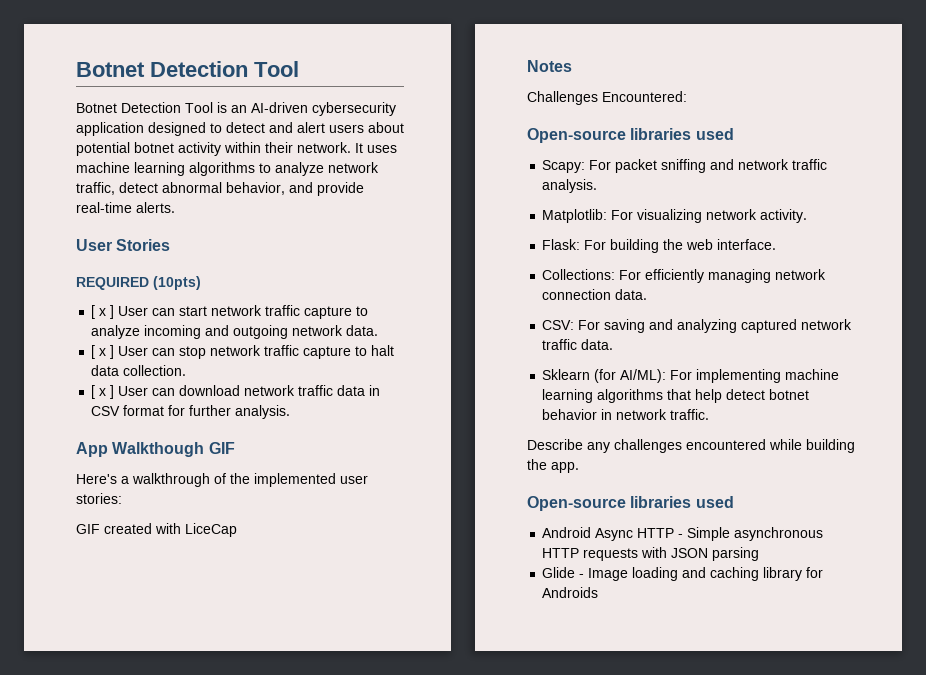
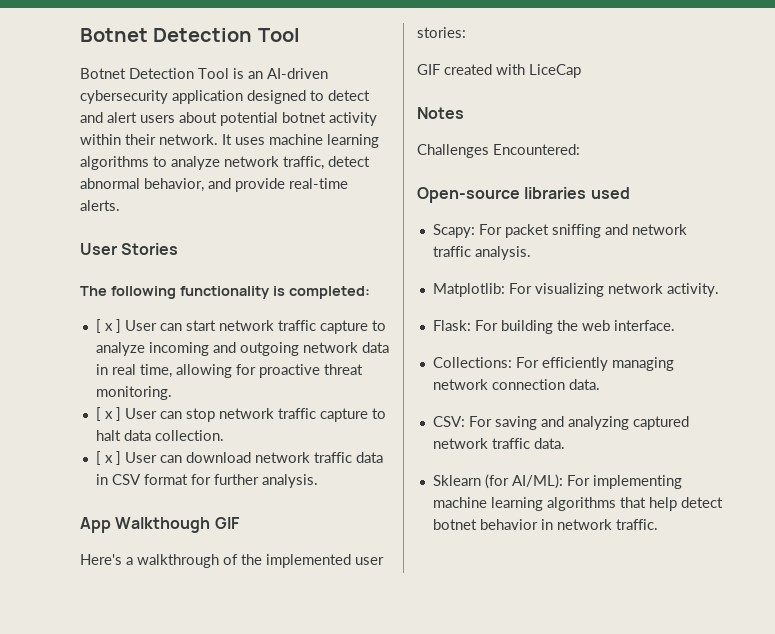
[76,276,201,290] REQUIRED (10pts) -> [80,286,370,299] The following functionality is completed:
[346,325,379,336] data. -> [361,342,389,353] [95,364,363,378] [95,386,172,400] data in real time, allowing for proactive threat monitoring.
[527,439,855,453] [527,459,579,473] [527,496,734,511] [542,527,824,541] [542,547,760,561] [542,567,824,581] [542,587,599,598] // Describe any challenges encountered while building the app. // Open-source libraries used // Android Async HTTP - Simple asynchronous HTTP requests with JSON parsing // Glide - Image loading and caching library for Androids -> (658, 524) none

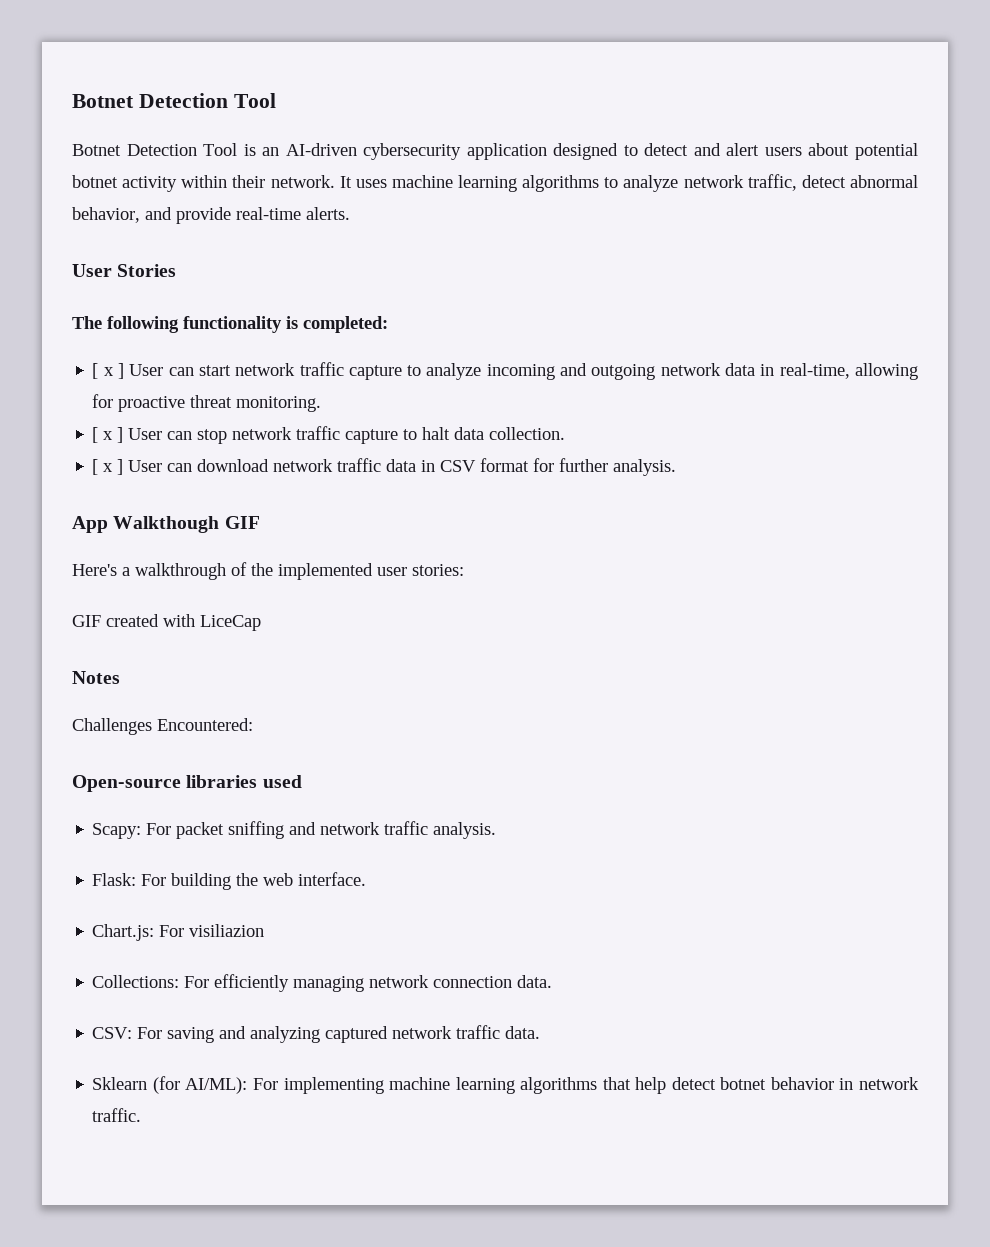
[111,364,172,378] real time, -> [779,363,850,379] real-time,
[432,283,719,297] // Matplotlib: For visualizing network activity. -> (497, 830) none
(675, 325) none -> [92,924,265,941] // Chart.js: For visiliazion

